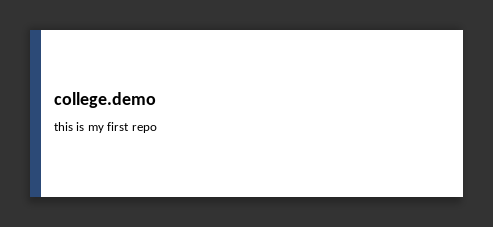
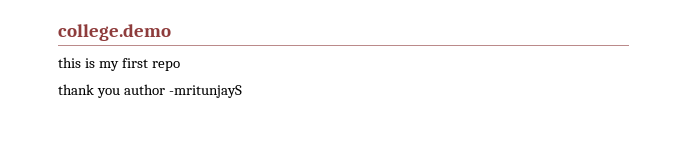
(157, 129) none -> [58,84,242,98] // thank you author -mritunjayS

